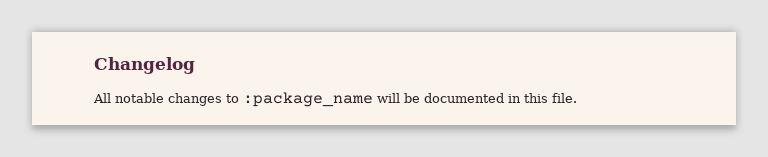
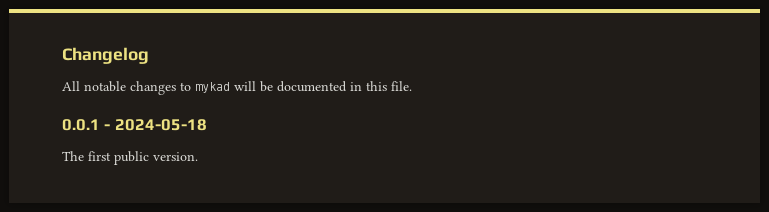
[243,92,373,107] :package_name -> [195,82,230,93] mykad
(577, 98) none -> [62,119,207,131] [62,151,198,165] // 0.0.1 - 2024-05-18 // The first public version.

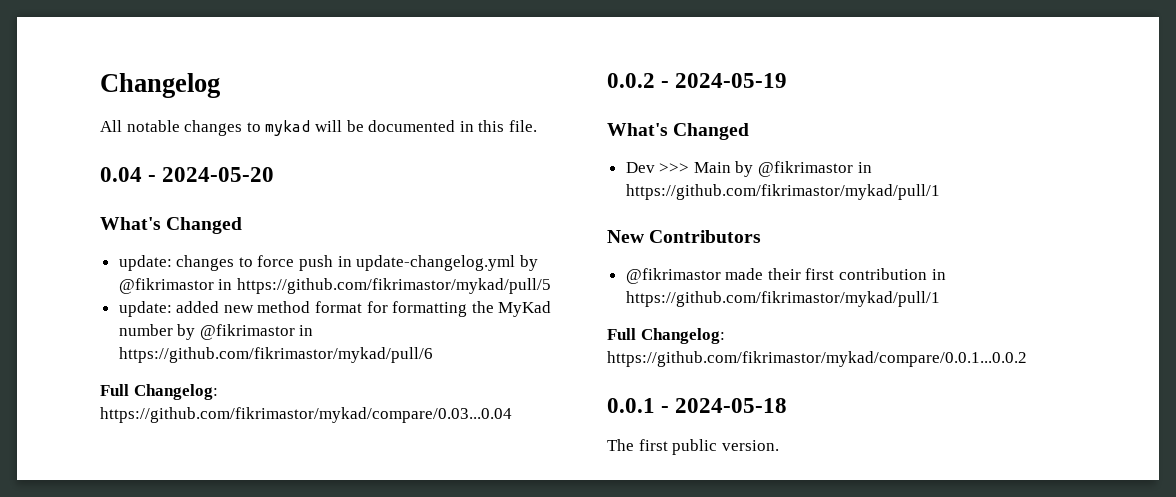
(412, 86) none -> [100,167,275,182] [100,217,243,234] [118,255,538,271] [118,278,551,294] [118,301,552,317] [118,324,314,340] [118,347,433,363] [100,384,218,400] [100,407,512,423] [607,73,788,88] [607,123,750,140] [625,161,872,177] [625,184,940,200] [607,230,762,243] [625,268,946,284] [625,291,940,307] [607,328,725,344] [607,351,1027,367] // 0.04 - 2024-05-20 // What's Changed // update: changes to force push in update-changelog.yml by @fikrimastor in https://github.com/fikrimastor/mykad/pull/5 // update: added new method format for formatting the MyKad number by @fikrimastor in https://github.com/fikrimastor/mykad/pull/6 // Full Changelog: https://github.com/fikrimastor/mykad/compare/0.03...0.04 // 0.0.2 - 2024-05-19 // What's Changed // Dev >>> Main by @fikrimastor in https://github.com/fikrimastor/mykad/pull/1 // New Contributors // @fikrimastor made their first contribution in https://github.com/fikrimastor/mykad/pull/1 // Full Changelog: https://github.com/fikrimastor/mykad/compare/0.0.1...0.0.2

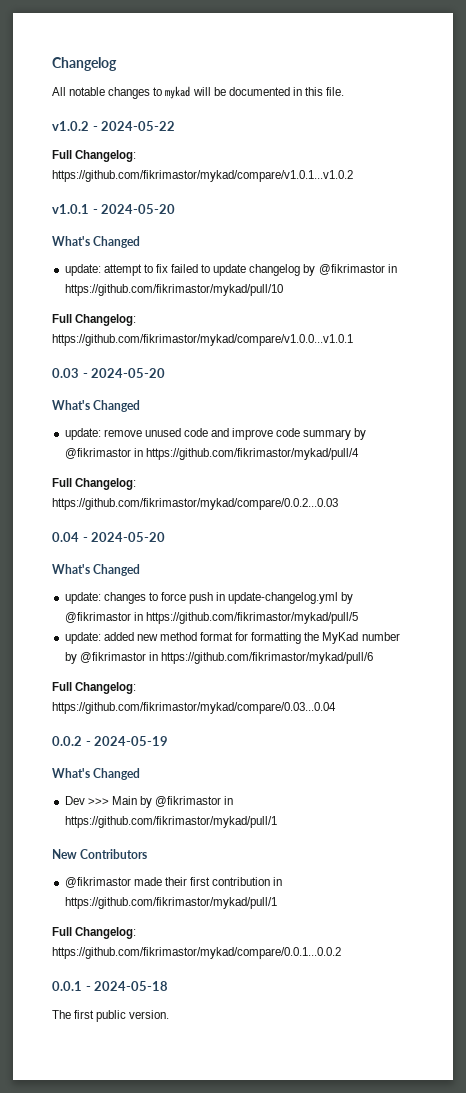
(537, 126) none -> [52,121,176,131] [52,150,137,162] [52,170,353,182] [52,204,176,214] [52,236,141,248] [64,264,397,276] [64,284,283,296] [52,314,137,326] [52,334,353,346] [52,368,166,378] [52,400,141,412] [64,428,367,440] [64,448,359,460] [52,478,137,490] [52,498,338,510] // v1.0.2 - 2024-05-22 // Full Changelog: https://github.com/fikrimastor/mykad/compare/v1.0.1...v1.0.2 // v1.0.1 - 2024-05-20 // What's Changed // update: attempt to fix failed to update changelog by @fikrimastor in https://github.com/fikrimastor/mykad/pull/10 // Full Changelog: https://github.com/fikrimastor/mykad/compare/v1.0.0...v1.0.1 // 0.03 - 2024-05-20 // What's Changed // update: remove unused code and improve code summary by @fikrimastor in https://github.com/fikrimastor/mykad/pull/4 // Full Changelog: https://github.com/fikrimastor/mykad/compare/0.0.2...0.03

